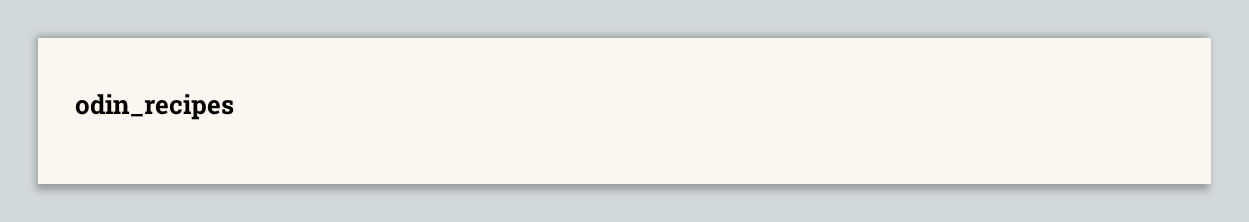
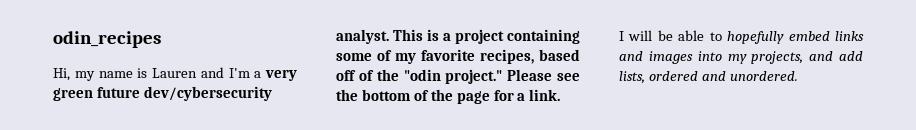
(234, 107) none -> [53,67,297,81] [53,86,272,101] [336,29,580,44] [336,49,580,64] [336,69,580,84] [336,89,561,104] [619,30,864,44] [619,51,863,64] [619,71,798,84] // Hi, my name is Lauren and I'm a very green future dev/cybersecurity analyst. This is a project containing some of my favorite recipes, based off of the "odin project." Please see the bottom of the page for a link. // I will be able to hopefully embed links and images into my projects, and add lists, ordered and unordered.

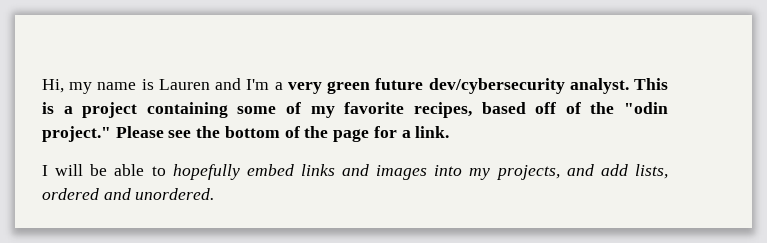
[53,31,161,48] odin_recipes // -> (42, 86) none

